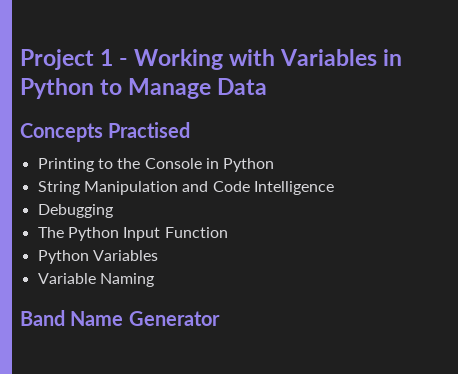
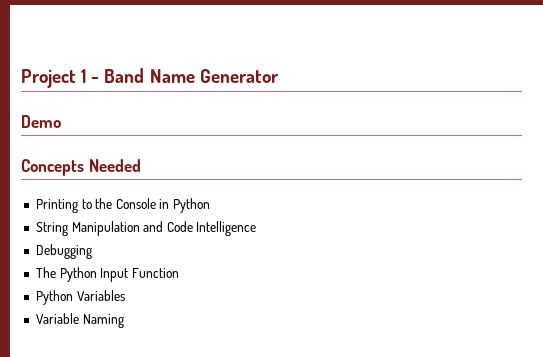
[134,49,403,70] [20,78,268,99] Working with Variables in Python to Manage Data -> [104,68,279,83] [21,115,61,128] Band Name Generator // Demo
[108,122,191,138] Practised -> [88,159,141,172] Needed
[20,310,220,326] // Band Name Generator -> (124, 321) none

